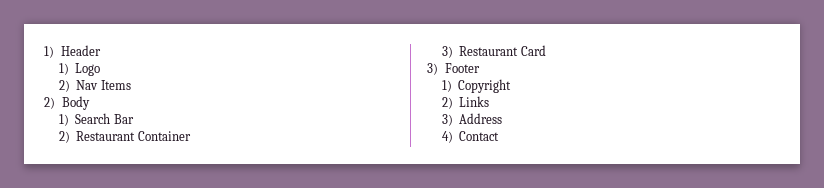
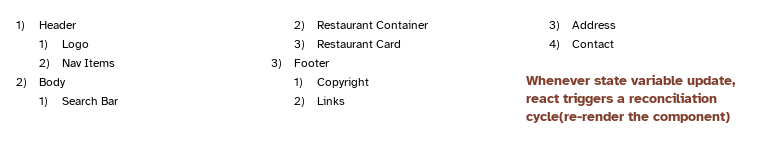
(500, 136) none -> [526,74,736,87] [526,92,717,106] [526,112,730,123] // Whenever state variable update, react triggers a reconciliation cycle(re-render the component)

